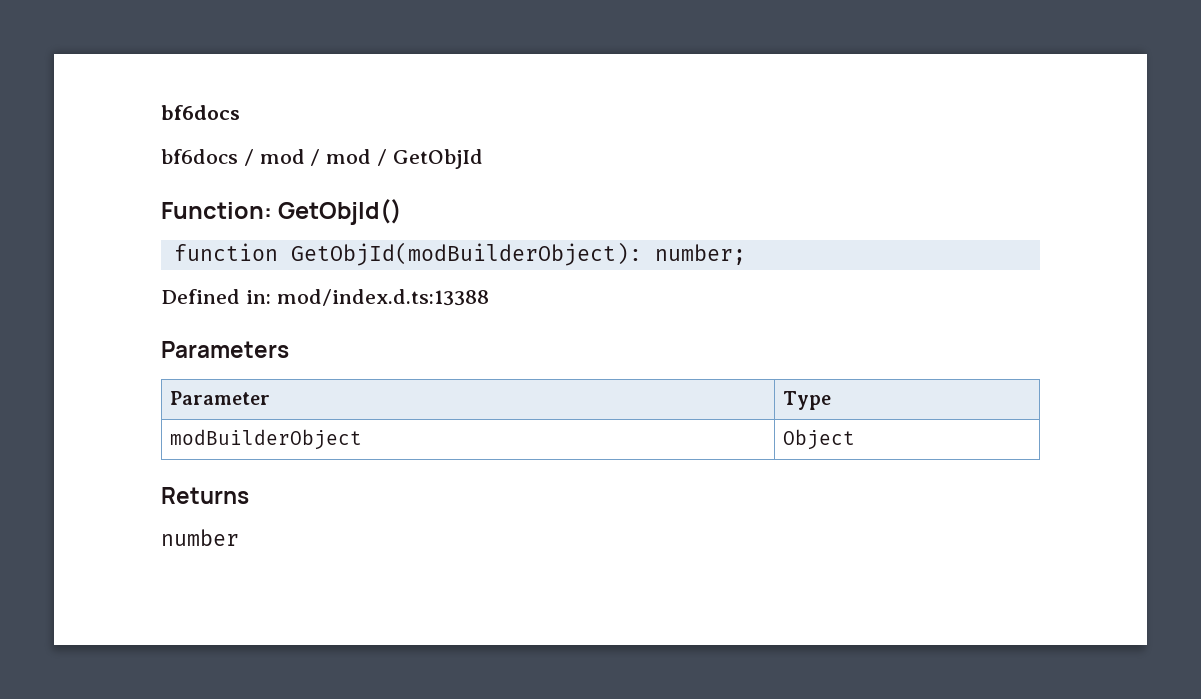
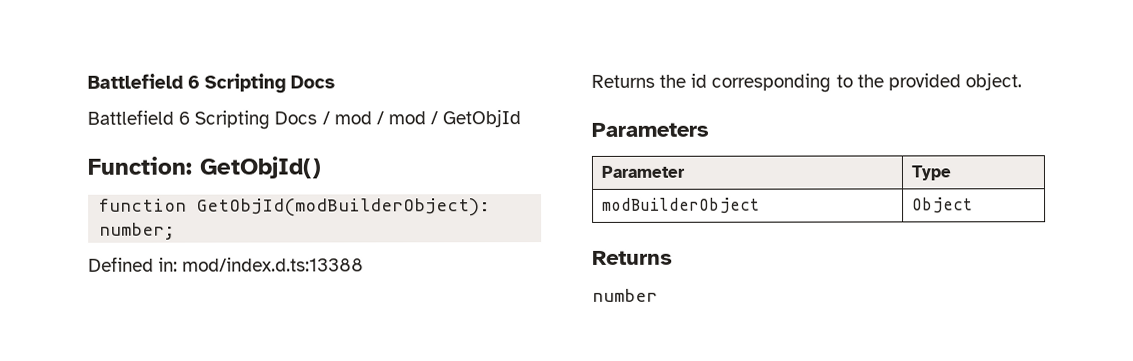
[161,105,240,120] [161,149,238,164] bf6docs // bf6docs -> [87,73,336,94] [87,109,318,130] Battlefield 6 Scripting Docs // Battlefield 6 Scripting Docs
(489, 297) none -> [591,72,1022,93] // Returns the id corresponding to the provided object.

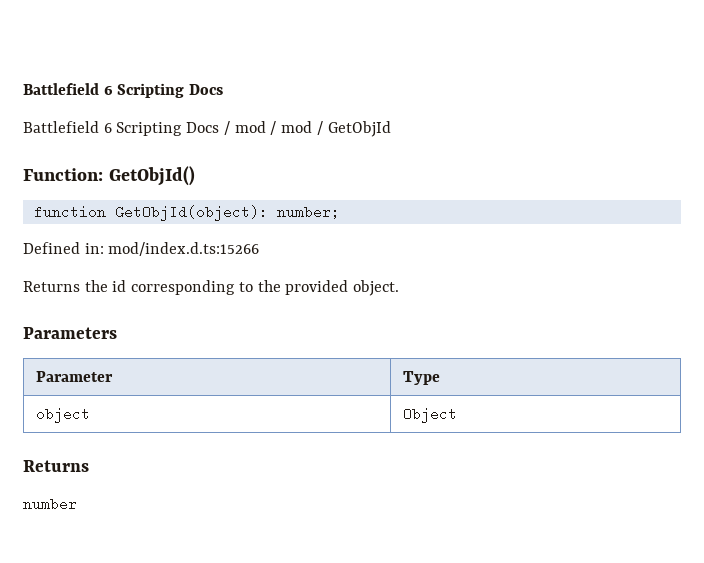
[196,198,492,217] GetObjId(modBuilderObject): -> [114,205,268,221] GetObjId(object):
[182,257,365,272] mod/index.d.ts:13388 -> [108,242,260,256] mod/index.d.ts:15266
[602,197,761,214] modBuilderObject -> [36,407,91,423] object

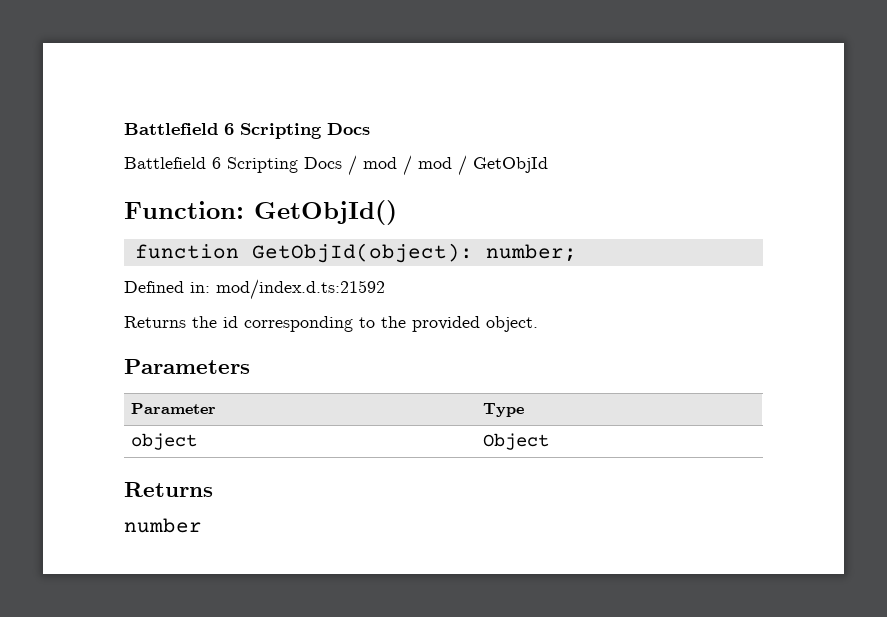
[108,242,260,256] mod/index.d.ts:15266 -> [216,279,385,300] mod/index.d.ts:21592

